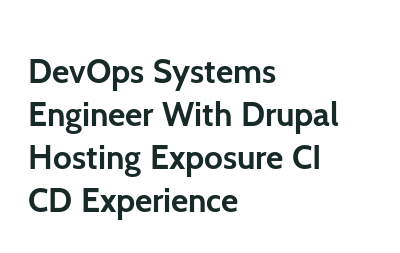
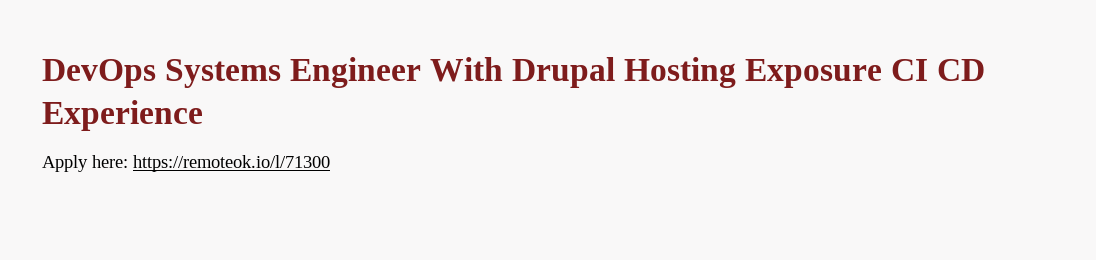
(239, 204) none -> [42,155,330,172] // Apply here: https://remoteok.io/l/71300

